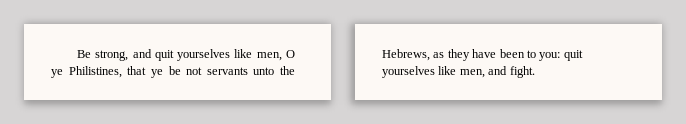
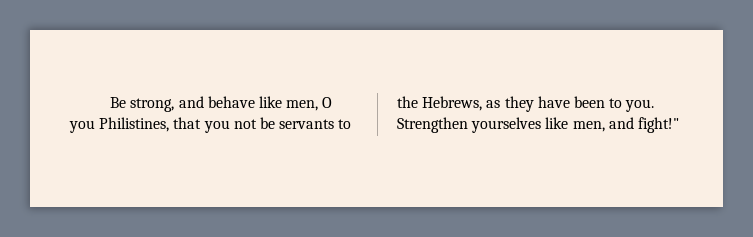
[154,49,231,61] quit yourselves -> [207,96,255,108] behave
[51,69,63,78] ye -> [69,120,95,133] you
[150,66,275,78] ye be not servants unto -> [203,117,352,133] you not be servants to
[539,50,583,61] you: quit -> [625,99,655,112] [397,117,468,133] you. Strengthen
[509,66,535,78] fight. -> [637,117,679,133] fight!"

